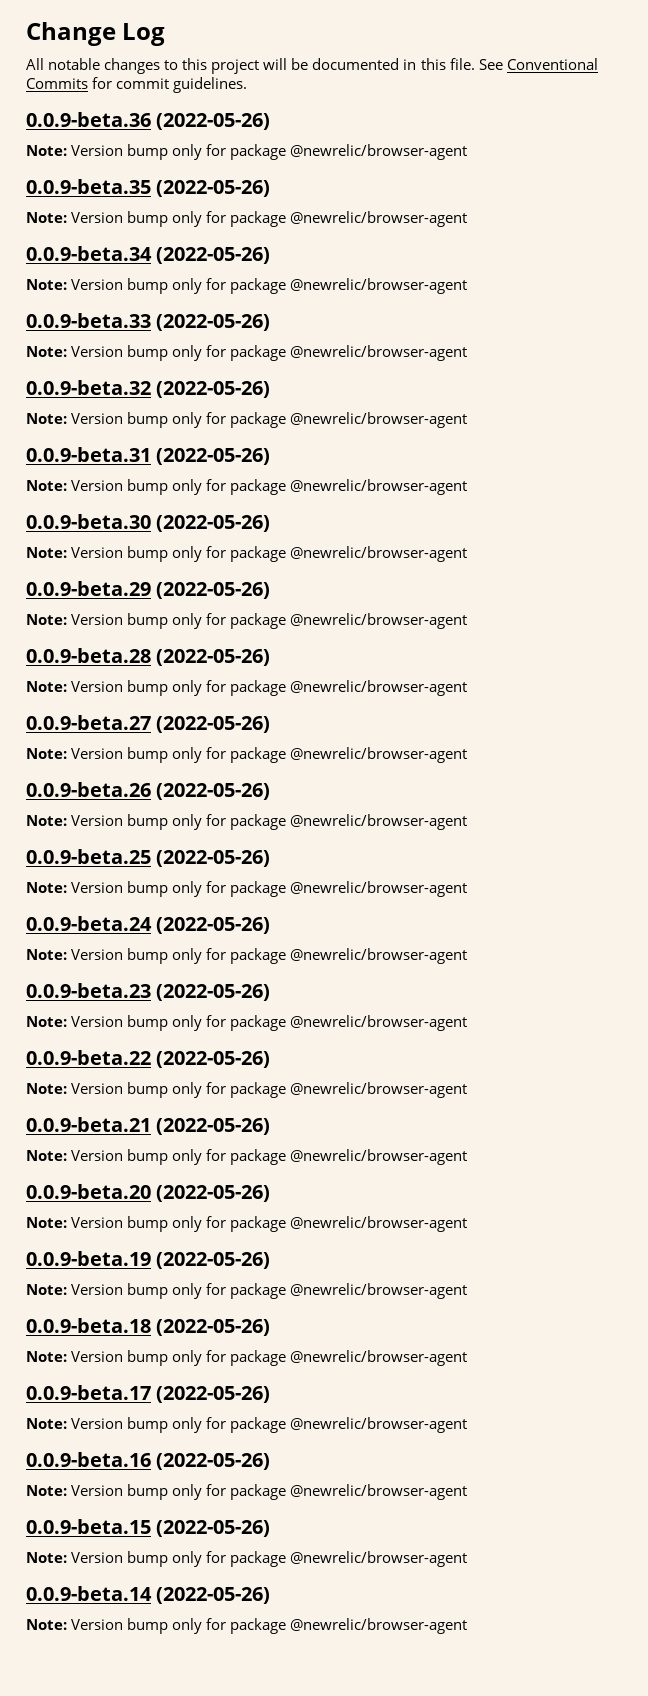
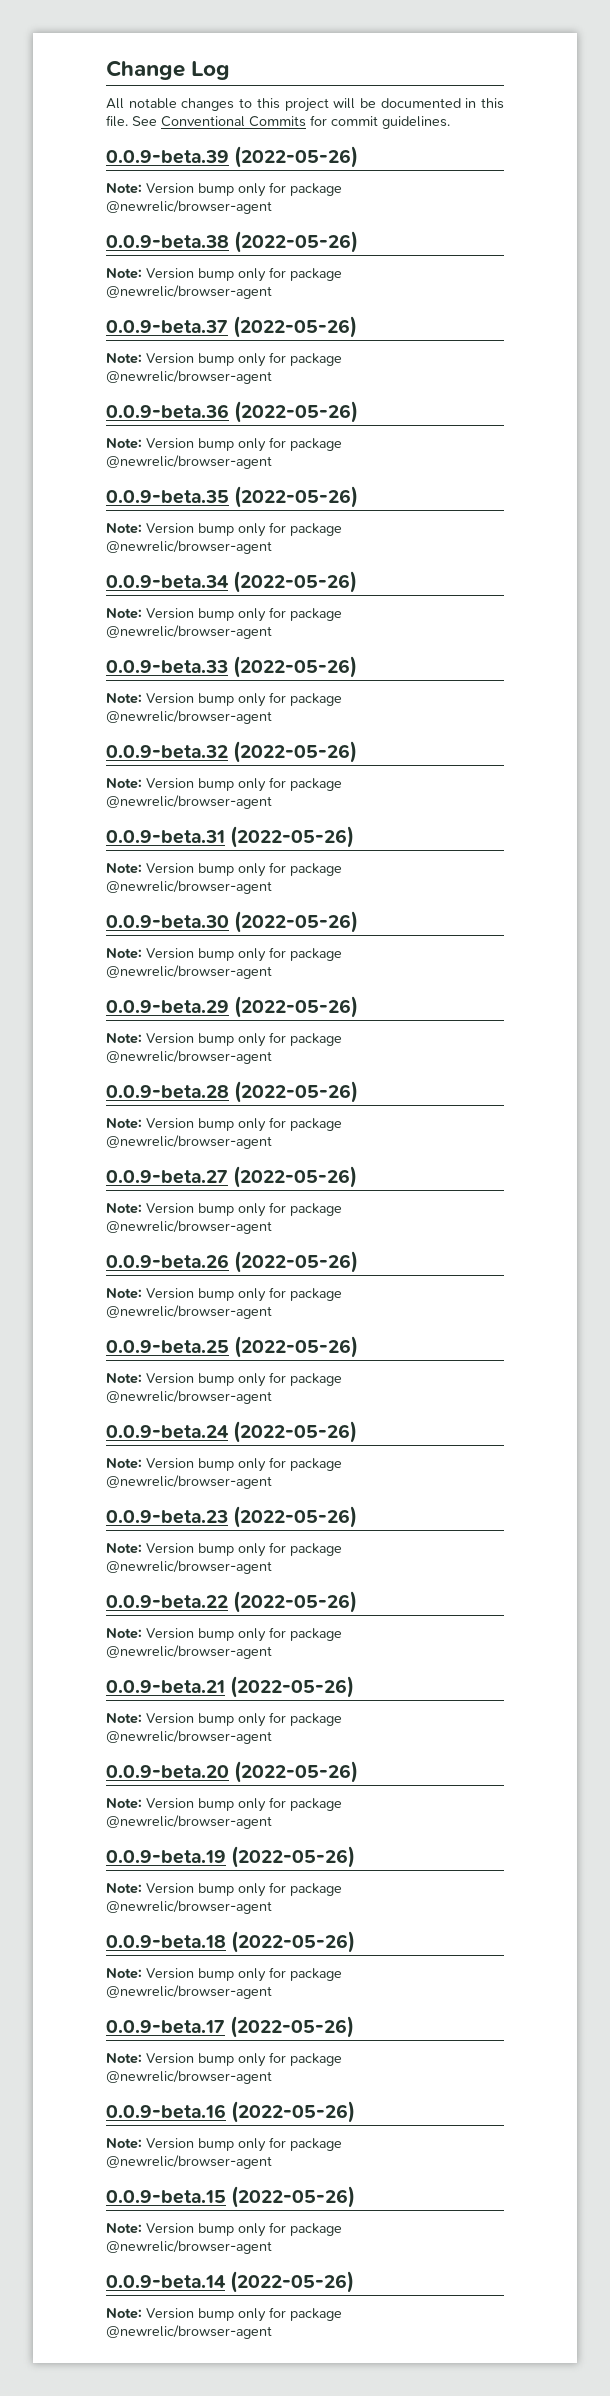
(248, 85) none -> [106,146,359,168] [106,182,342,197] [106,200,272,214] [106,231,359,253] [106,267,342,282] [106,285,272,299] [106,316,358,338] [106,352,342,367] [106,370,272,384] // 0.0.9-beta.39 (2022-05-26) // Note: Version bump only for package @newrelic/browser-agent // 0.0.9-beta.38 (2022-05-26) // Note: Version bump only for package @newrelic/browser-agent // 0.0.9-beta.37 (2022-05-26) // Note: Version bump only for package @newrelic/browser-agent

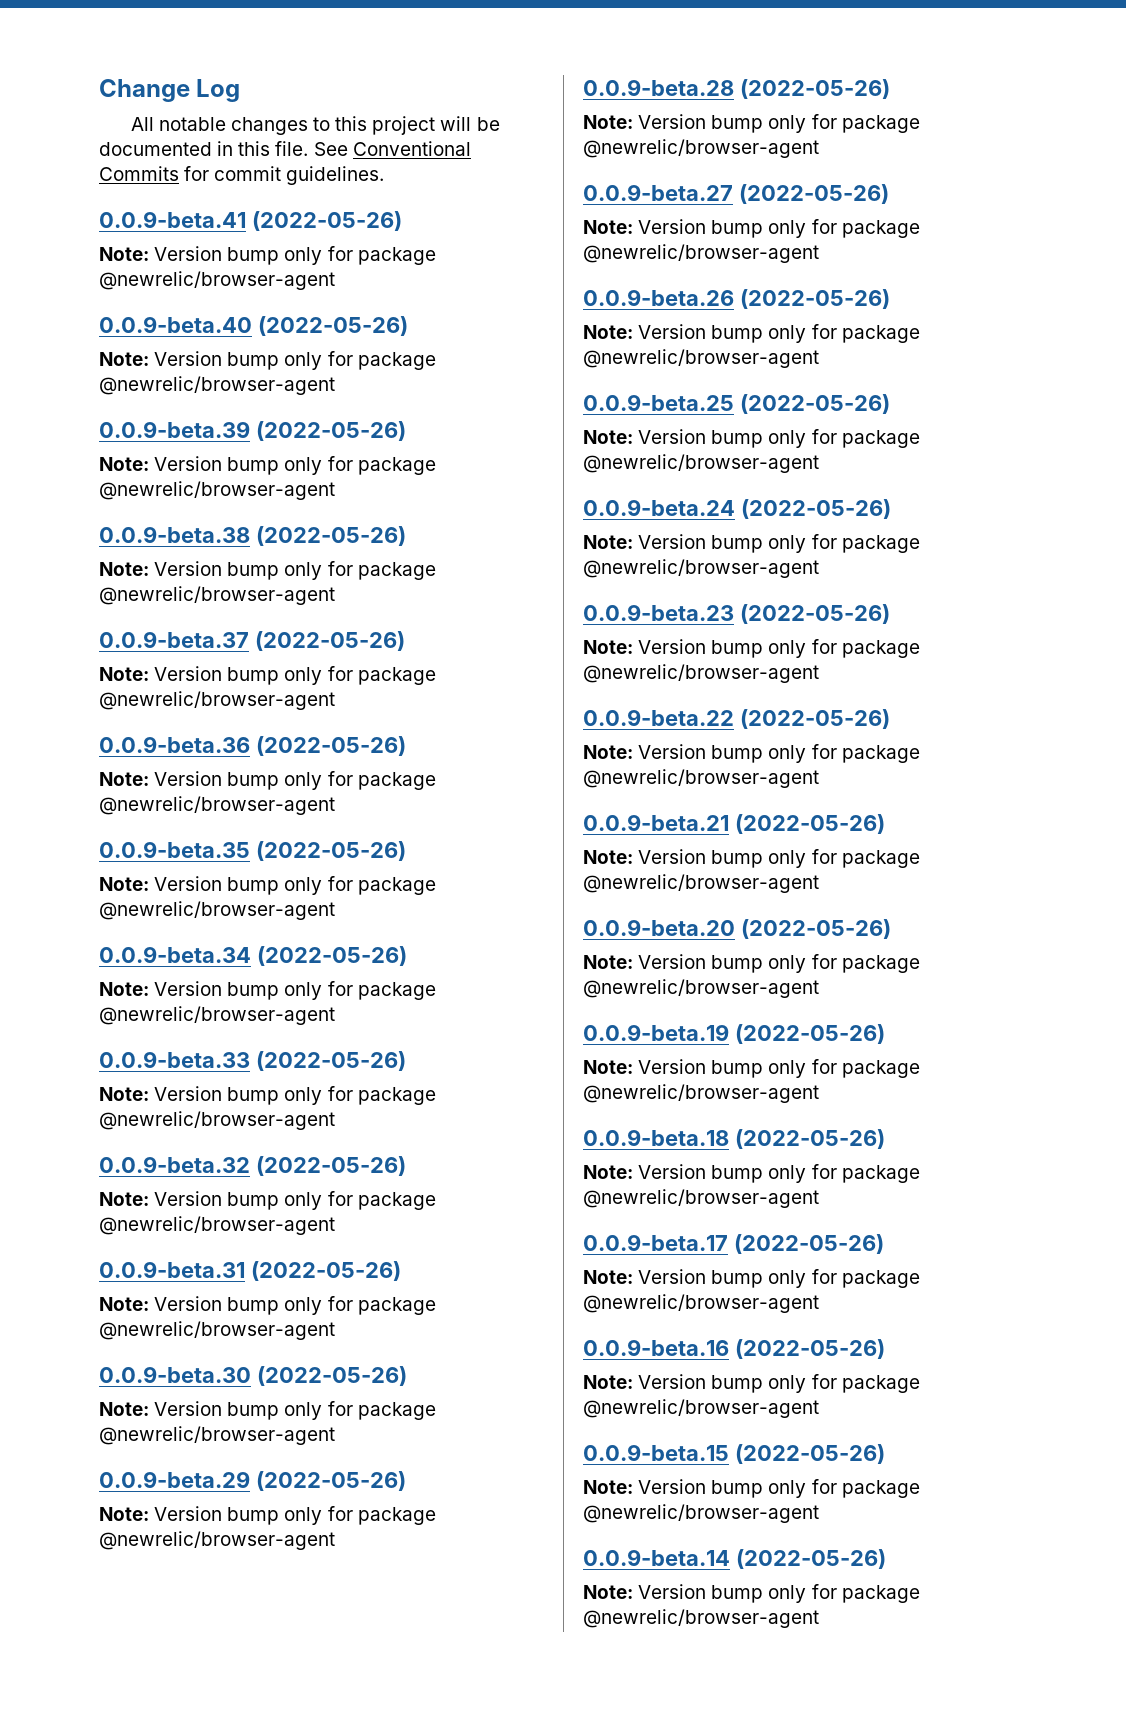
(450, 122) none -> [99,211,402,231] [99,246,436,265] [99,271,335,290] [99,316,408,336] [99,351,436,370] [99,376,335,395] // 0.0.9-beta.41 (2022-05-26) // Note: Version bump only for package @newrelic/browser-agent // 0.0.9-beta.40 (2022-05-26) // Note: Version bump only for package @newrelic/browser-agent

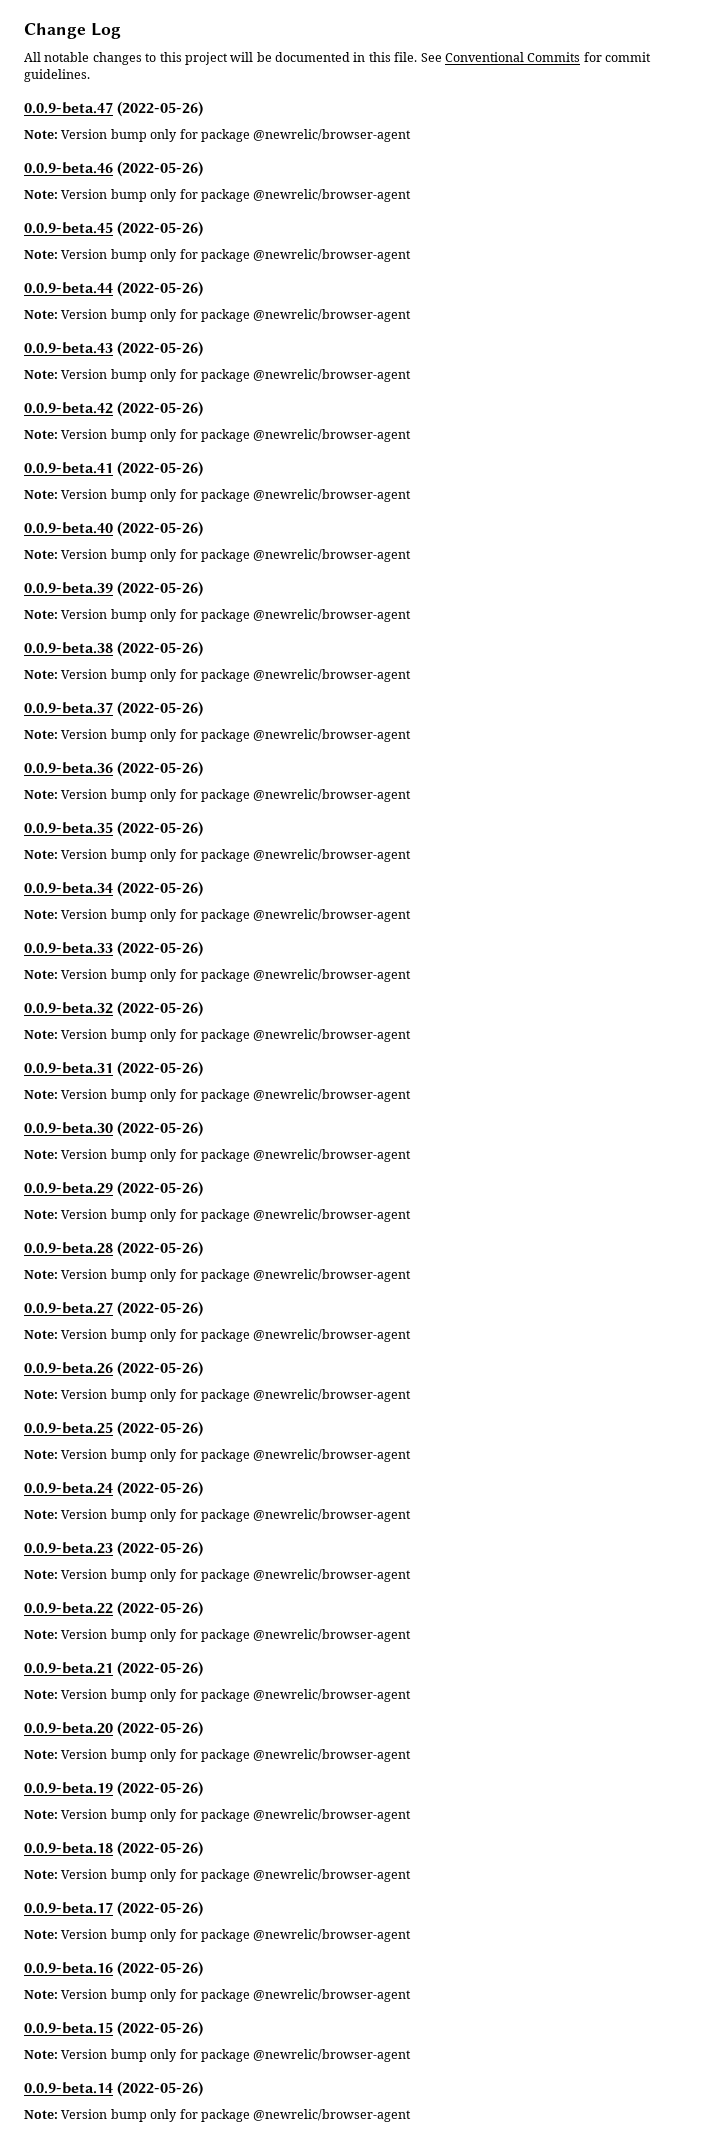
(385, 175) none -> [24,101,204,117] [24,129,412,142] [24,161,204,177] [24,189,412,202] [24,221,204,237] [24,249,412,262] [24,281,204,297] [24,309,412,322] [24,341,204,357] [24,369,412,382] [24,401,204,417] [24,429,412,442] // 0.0.9-beta.47 (2022-05-26) // Note: Version bump only for package @newrelic/browser-agent // 0.0.9-beta.46 (2022-05-26) // Note: Version bump only for package @newrelic/browser-agent // 0.0.9-beta.45 (2022-05-26) // Note: Version bump only for package @newrelic/browser-agent // 0.0.9-beta.44 (2022-05-26) // Note: Version bump only for package @newrelic/browser-agent // 0.0.9-beta.43 (2022-05-26) // Note: Version bump only for package @newrelic/browser-agent // 0.0.9-beta.42 (2022-05-26) // Note: Version bump only for package @newrelic/browser-agent

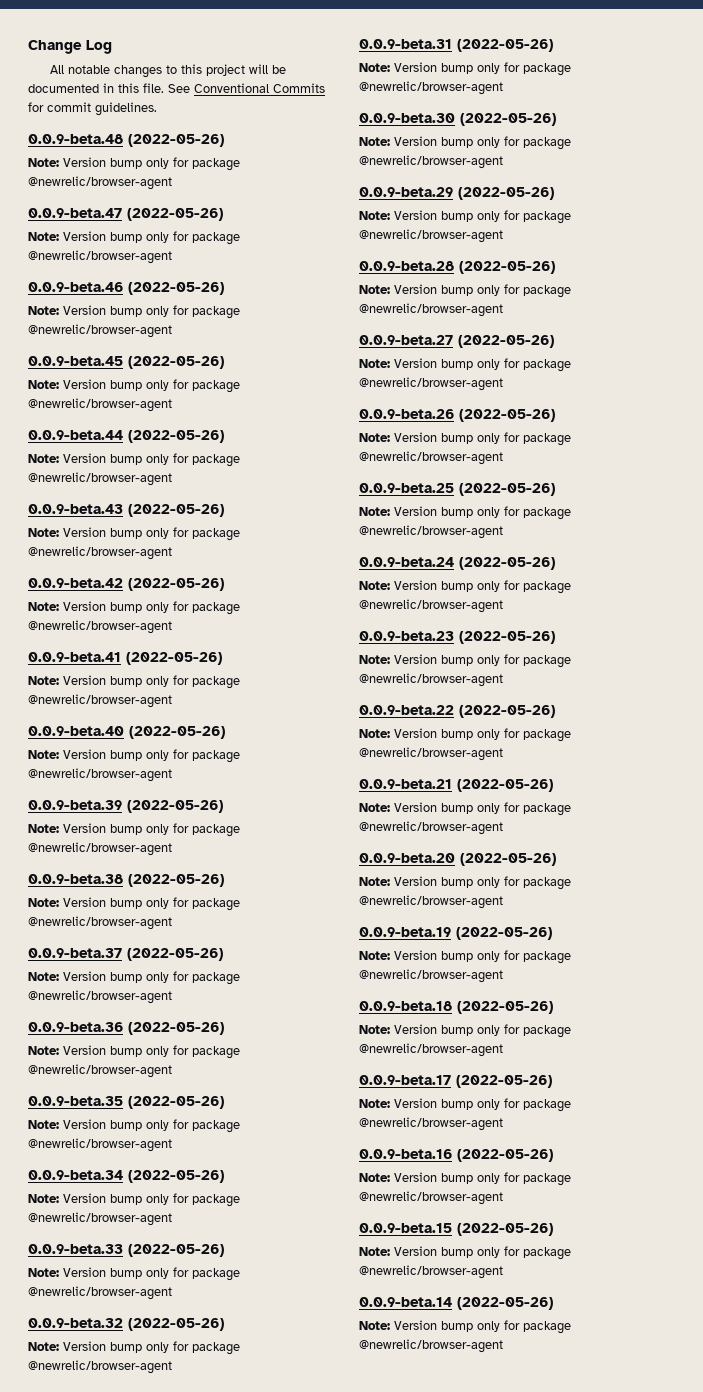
(90, 75) none -> [28,134,224,147] [28,157,240,171] [28,176,172,190] // 0.0.9-beta.48 (2022-05-26) // Note: Version bump only for package @newrelic/browser-agent

